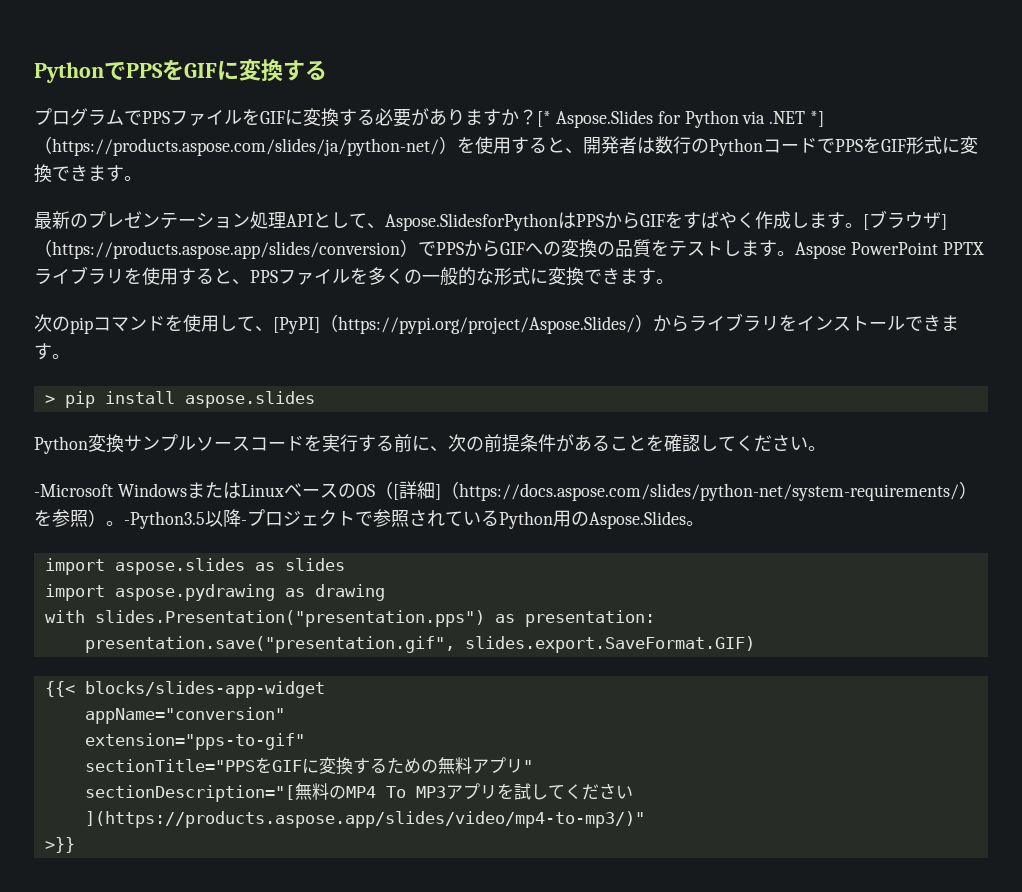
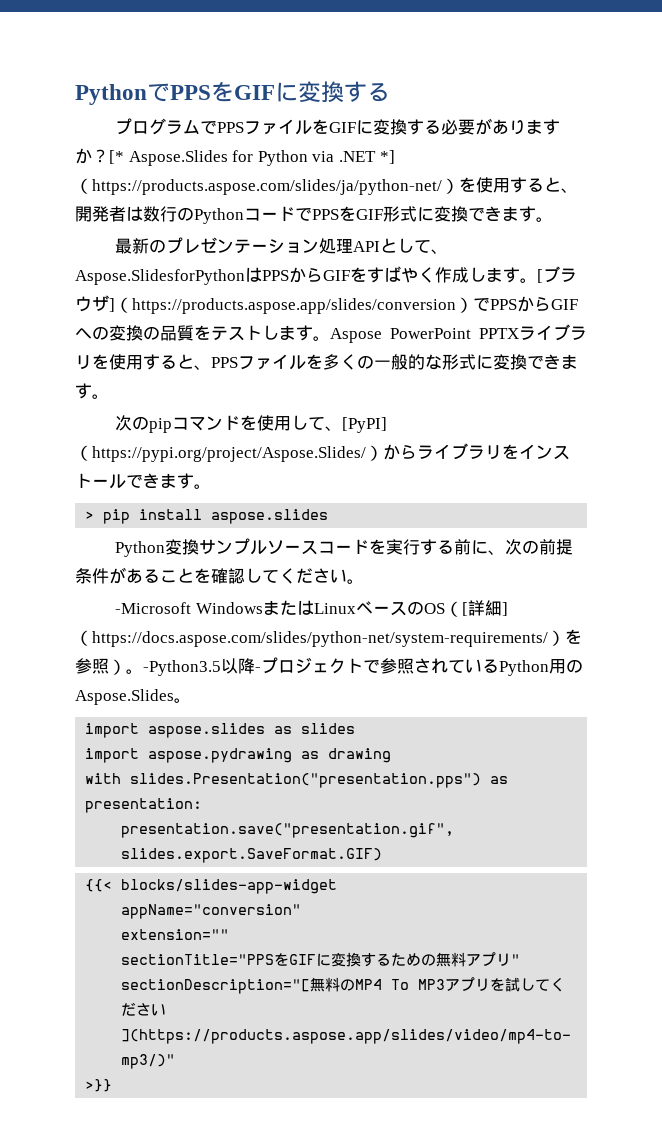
[84,733,305,750] extension="pps-to-gif" -> [121,929,230,940] extension=""

